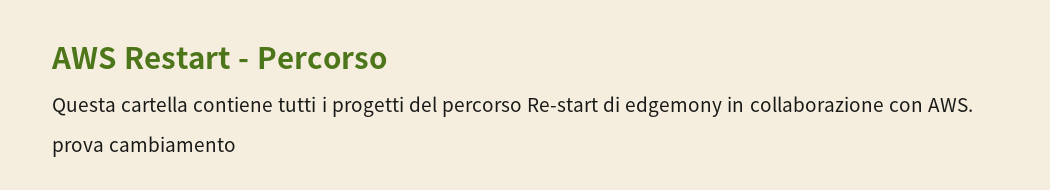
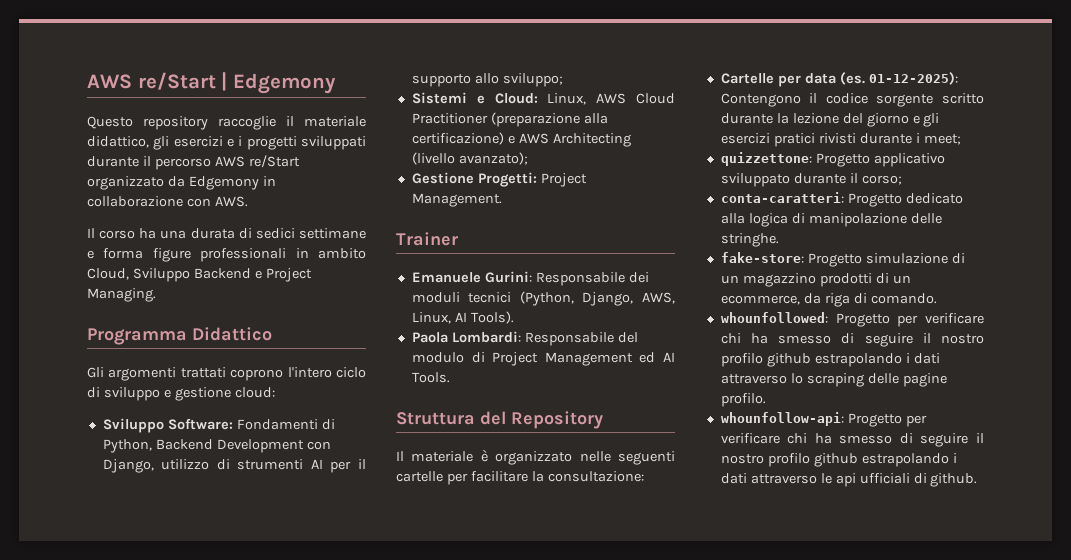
[51,47,387,69] [52,96,973,117] [52,136,237,157] AWS Restart - Percorso // Questa cartella contiene tutti i progetti del percorso Re-start di edgemony in collaborazione con AWS. // prova cambiamento -> [87,72,336,94] [87,116,366,130] [87,136,366,150] [87,155,300,170] [87,176,276,190] [87,196,248,207] [87,228,366,239] [87,248,366,262] [87,268,312,282] [87,288,156,302] [87,327,272,345] [87,367,366,381] [87,387,275,401] [102,418,335,433] [102,439,331,453] [102,459,366,473] [411,73,563,87] [411,92,675,105] [411,112,608,127] [411,132,631,147] [411,152,528,165] [411,172,587,187] [411,193,502,207] [396,232,458,246] [411,271,649,286] [411,291,675,306] [411,311,514,324] [411,331,638,346] [411,352,675,366] [411,372,450,383] [396,411,603,429] [396,449,675,465] [396,471,644,485] [720,72,958,87] [720,93,984,107] [720,113,940,127] [720,133,961,147] [720,152,945,167] [720,173,902,187] [720,192,963,207] [720,213,942,227] [720,233,779,247] [720,252,965,267] [720,273,911,287] [720,293,937,307] [720,312,984,327] [720,333,984,347] [720,353,940,367] [720,373,947,387] [720,393,766,407] [720,412,927,427] [720,433,984,447] [720,453,957,467] [720,473,978,487] AWS re/Start | Edgemony // Questo repository raccoglie il materiale didattico, gli esercizi e i progetti sviluppati durante il percorso AWS re/Start organizzato da Edgemony in collaborazione con AWS. // Il corso ha una durata di sedici settimane e forma figure professionali in ambito Cloud, Sviluppo Backend e Project Managing. // Programma Didattico // Gli argomenti trattati coprono l'intero ciclo di sviluppo e gestione cloud: // Sviluppo Software: Fondamenti di Python, Backend Development con Django, utilizzo di strumenti AI per il supporto allo sviluppo; // Sistemi e Cloud: Linux, AWS Cloud Practitioner (preparazione alla certificazione) e AWS Architecting (livello avanzato); // Gestione Progetti: Project Management. // Trainer // Emanuele Gurini: Responsabile dei moduli tecnici (Python, Django, AWS, Linux, AI Tools). // Paola Lombardi: Responsabile del modulo di Project Management ed AI Tools. // Struttura del Repository // Il materiale è organizzato nelle seguenti cartelle per facilitare la consultazione: // Cartelle per data (es. 01-12-2025): Contengono il codice sorgente scritto durante la lezione del giorno e gli esercizi pratici rivisti durante i meet; // quizzettone: Progetto applicativo sviluppato durante il corso; // conta-caratteri: Progetto dedicato alla logica di manipolazione delle stringhe. // fake-store: Progetto simulazione di un magazzino prodotti di un ecommerce, da riga di comando. // whounfollowed: Progetto per verificare chi ha smesso di seguire il nostro profilo github estrapolando i dati attraverso lo scraping delle pagine profilo. // whounfollow-api: Progetto per verificare chi ha smesso di seguire il nostro profilo github estrapolando i dati attraverso le api ufficiali di github.

